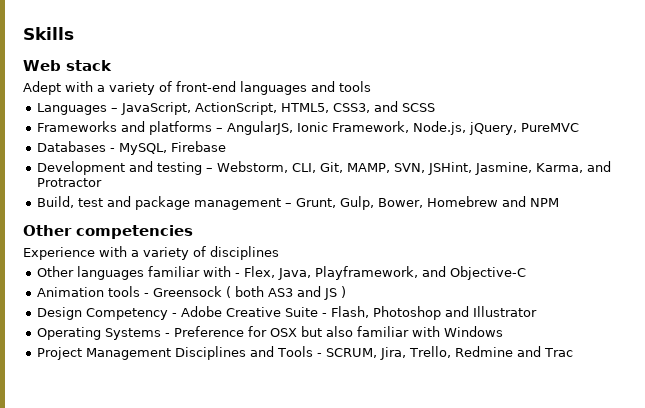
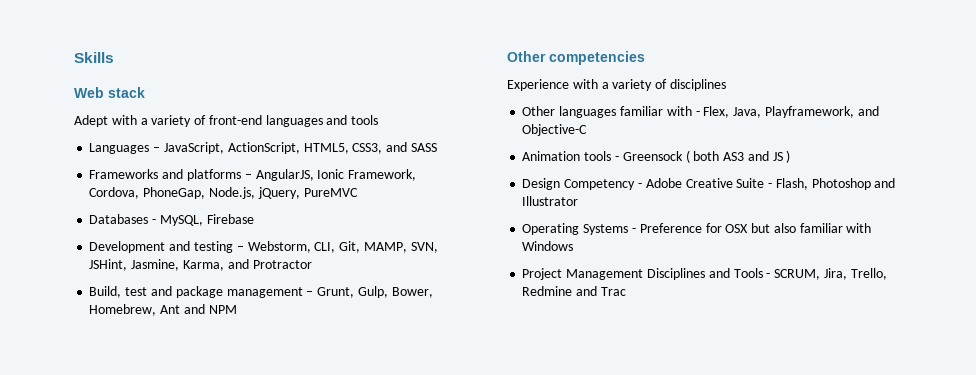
[401,103,435,112] SCSS -> [410,143,437,152] SASS
(409, 127) none -> [89,187,206,199] Cordova, PhoneGap,
[426,196,498,207] Homebrew -> [89,304,181,316] Homebrew, Ant

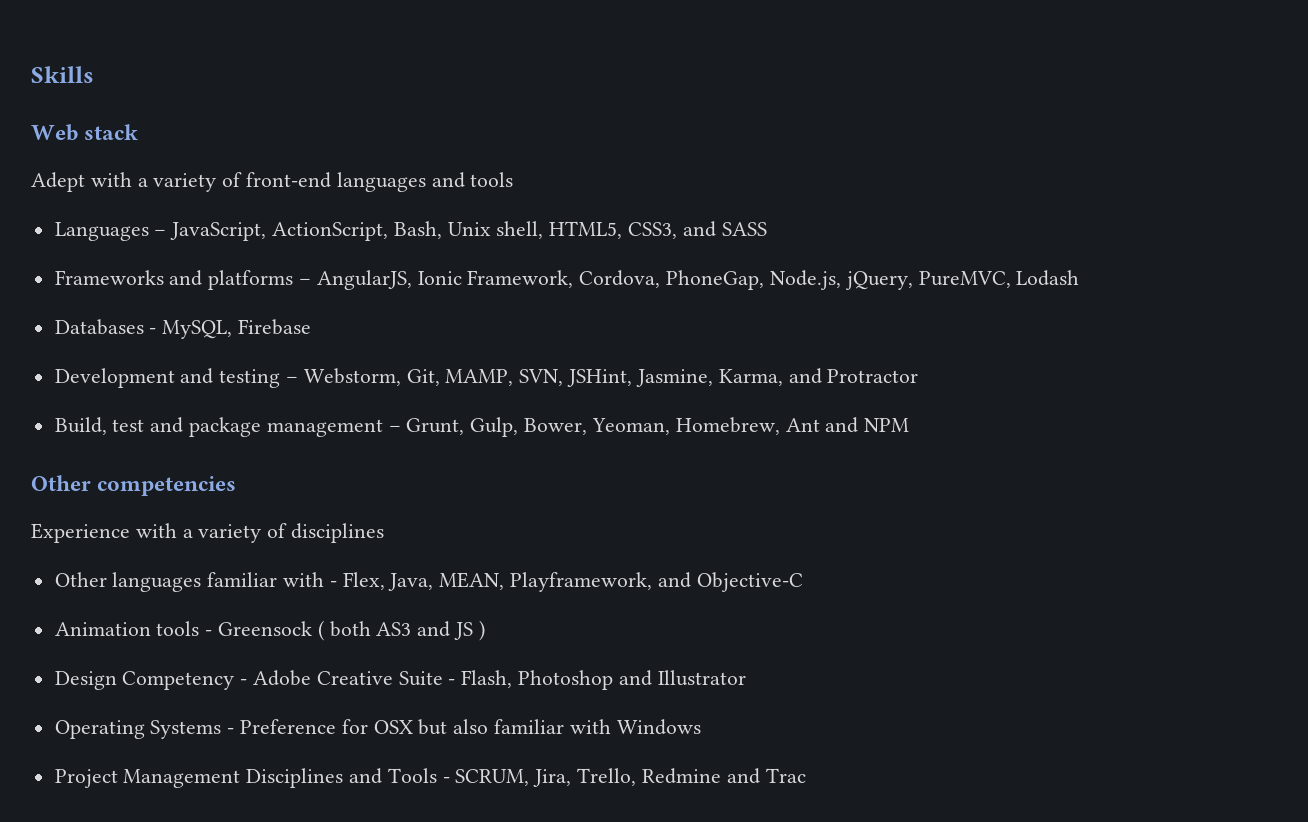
(300, 148) none -> [393,221,544,239] Bash, Unix shell,
[303,188,358,197] PureMVC -> [918,270,1080,288] PureMVC, Lodash
[314,242,336,253] CLI, -> (401, 377) none
(433, 292) none -> [591,418,670,435] Yeoman,
(762, 112) none -> [439,572,505,590] MEAN,

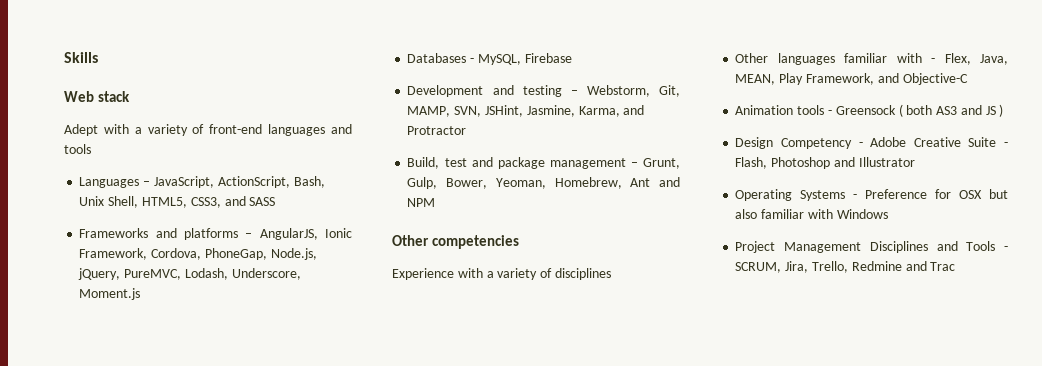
[496,221,544,239] shell, -> [108,196,139,208] Shell,
[1016,270,1080,286] Lodash -> [184,268,301,280] [79,288,141,300] Lodash, Underscore, Moment.js
[510,572,653,592] Playframework, -> [779,73,874,85] Play Framework,

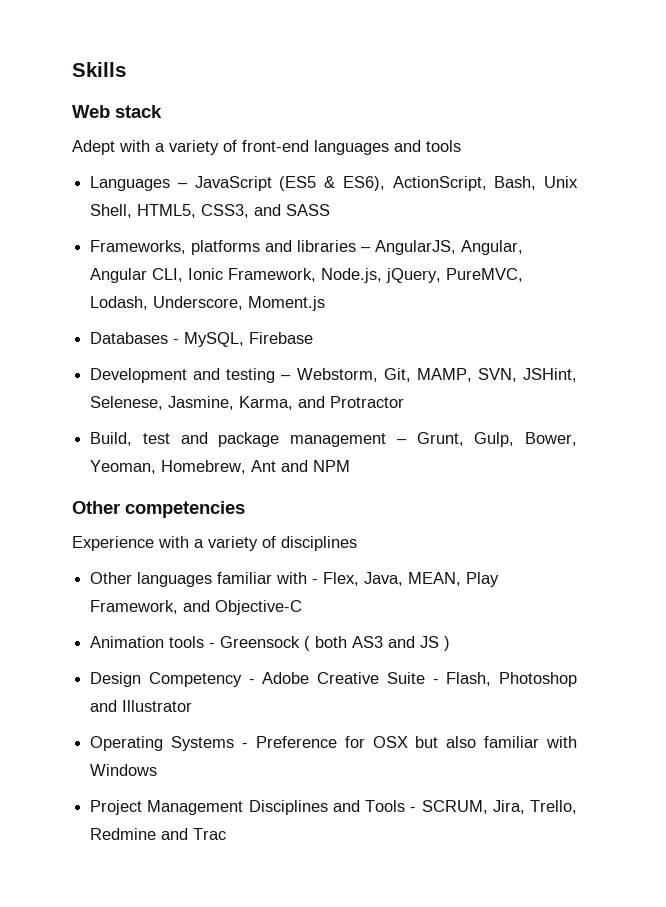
[153,176,214,188] JavaScript, -> [194,176,385,191] JavaScript (ES5 & ES6),
[79,228,352,240] [79,248,267,260] Frameworks and platforms – AngularJS, Ionic Framework, Cordova, PhoneGap, -> [90,240,524,255] [90,268,317,283] Frameworks, platforms and libraries – AngularJS, Angular, Angular CLI, Ionic Framework,
(523, 111) none -> [90,396,164,410] Selenese,

